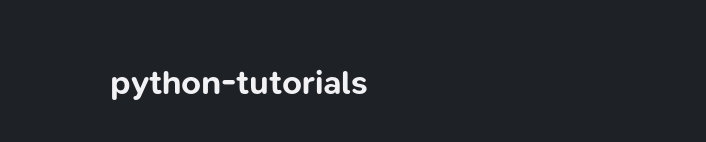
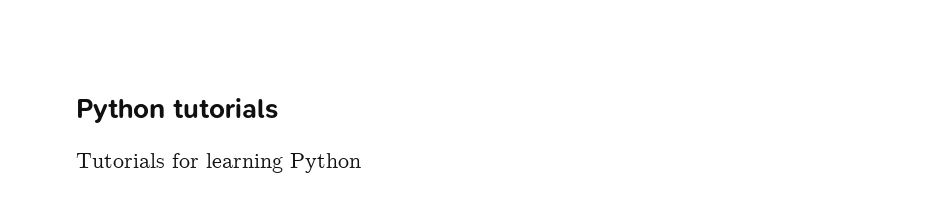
[110,69,368,100] python-tutorials -> [76,98,278,123] [76,153,361,173] Python tutorials // Tutorials for learning Python

